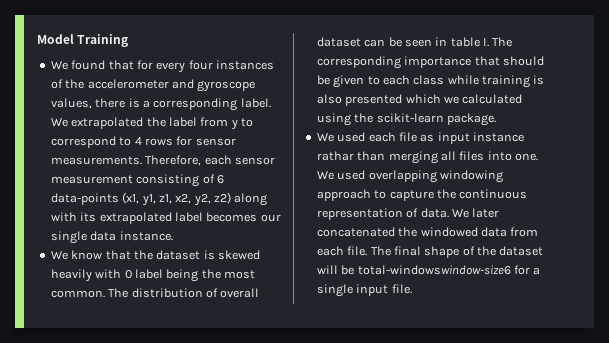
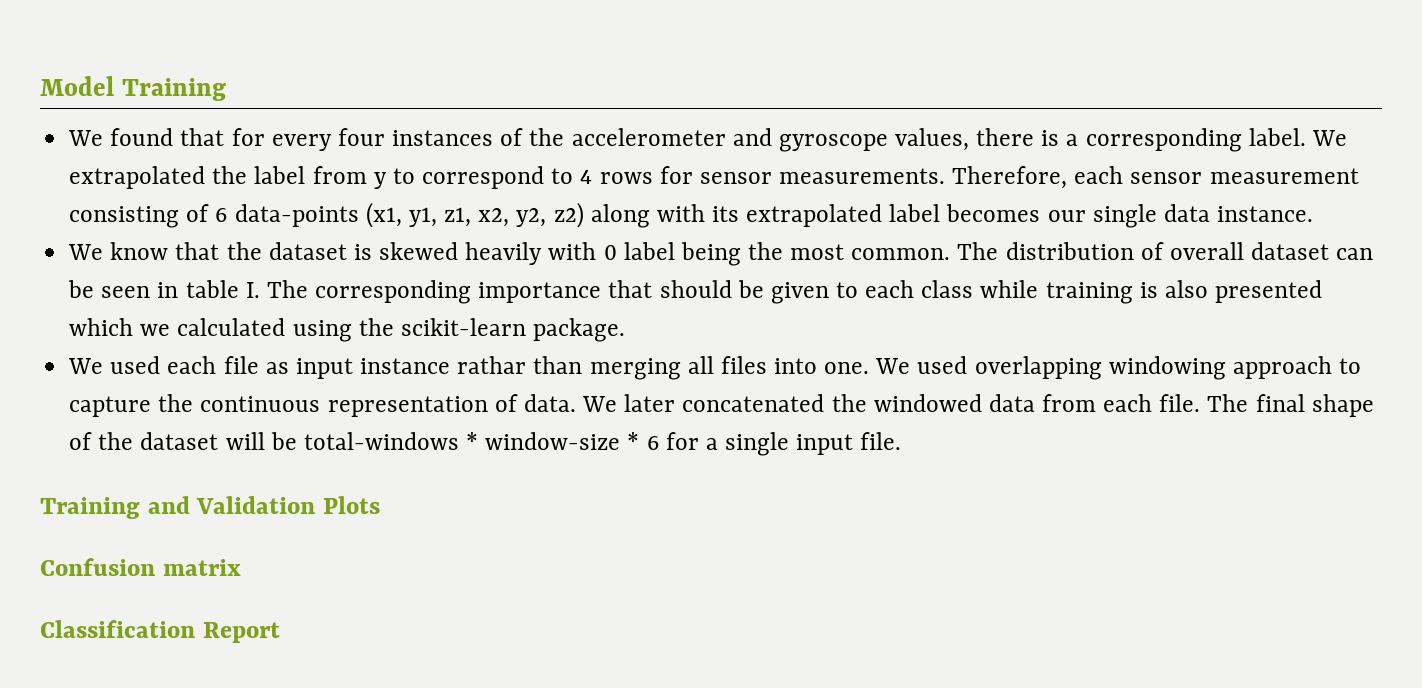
[357,265,511,275] total-windowswindow-size6 -> [303,432,659,450] total-windows * window-size * 6
(412, 289) none -> [40,496,380,519] [40,558,241,576] [40,620,280,643] // Training and Validation Plots // Confusion matrix // Classification Report

